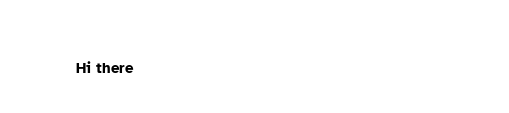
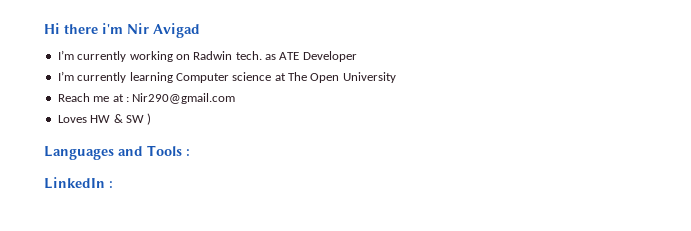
(134, 68) none -> [102,23,200,38] [57,50,357,62] [57,71,396,83] [57,93,236,104] [57,113,152,125] [44,145,190,160] [44,177,113,189] i'm Nir Avigad // I’m currently working on Radwin tech. as ATE Developer // I’m currently learning Computer science at The Open University // Reach me at : Nir290@gmail.com // Loves HW & SW ) // Languages and Tools : // LinkedIn :

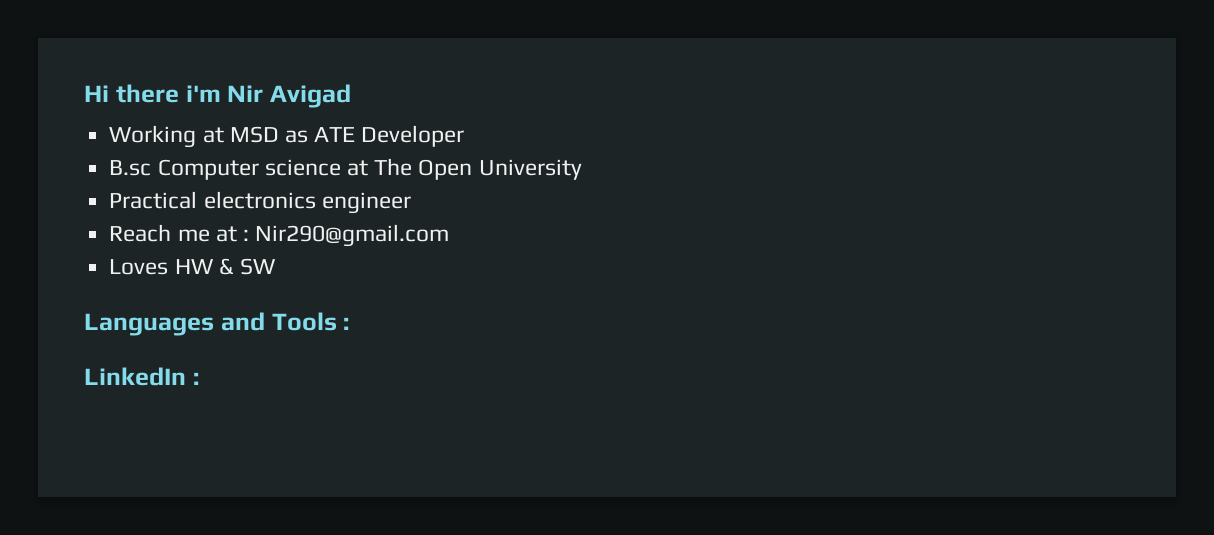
[57,50,262,62] I’m currently working on Radwin tech. -> [109,125,279,148] Working at MSD
[57,71,173,83] I’m currently learning -> [109,160,152,176] B.sc
(396, 77) none -> [109,191,411,214] // Practical electronics engineer
[147,113,152,125] ) -> (276, 266) none

